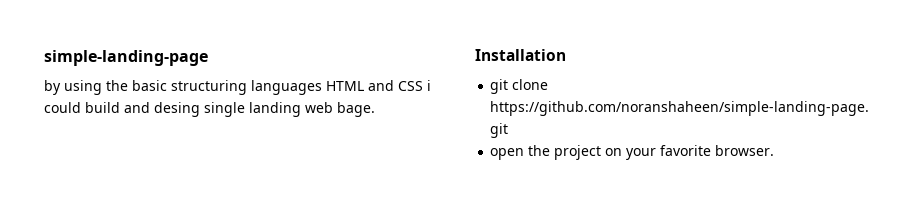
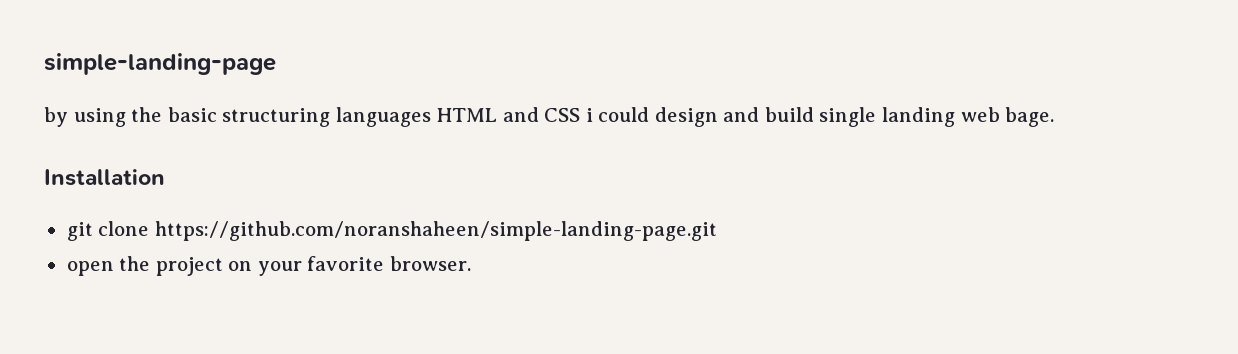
[85,102,200,117] build and desing -> [654,107,814,127] design and build

